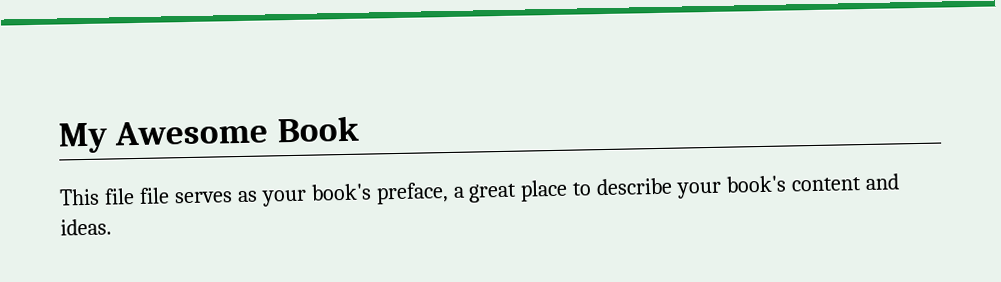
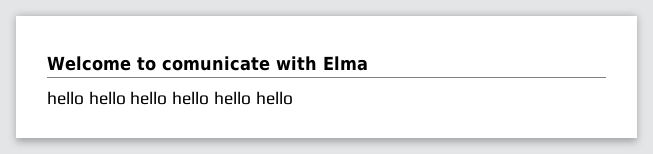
[58,115,359,154] [59,173,901,207] [60,218,112,236] My Awesome Book // This file file serves as your book's preface, a great place to describe your book's content and ideas. -> [47,56,368,71] [47,91,293,105] Welcome to comunicate with Elma // hello hello hello hello hello hello

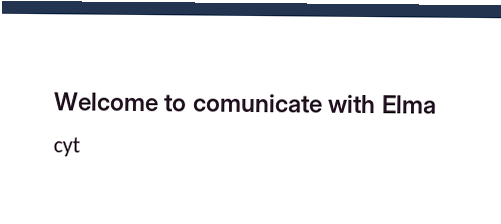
[47,91,293,105] hello hello hello hello hello hello -> [53,137,80,157] cyt

